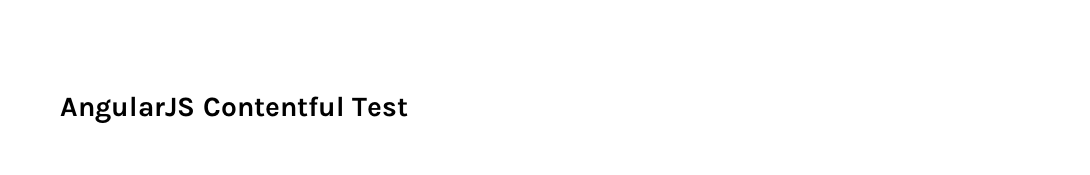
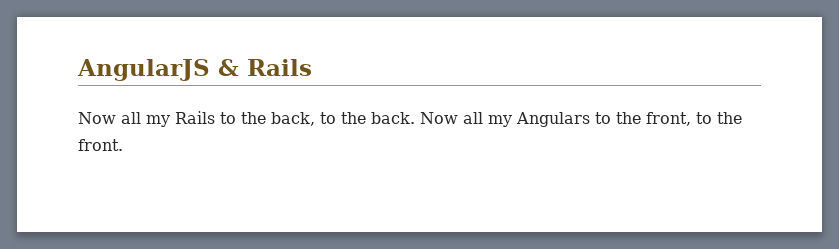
[202,96,409,117] Contentful Test -> [218,59,312,76] [78,111,742,127] [78,139,123,151] & Rails // Now all my Rails to the back, to the back. Now all my Angulars to the front, to the front.

